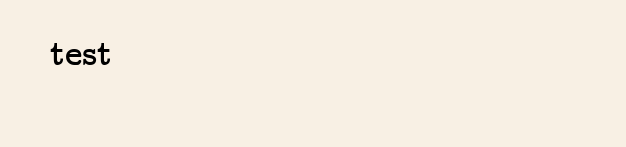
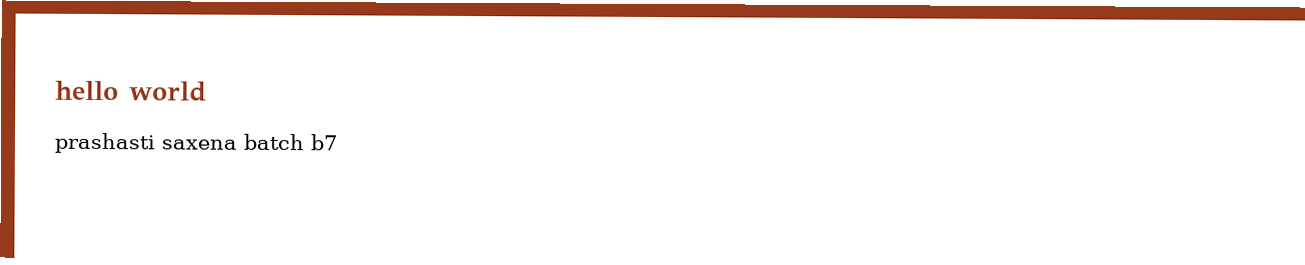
[50,43,112,65] test -> [55,80,207,102] [54,132,337,154] hello world // prashasti saxena batch b7

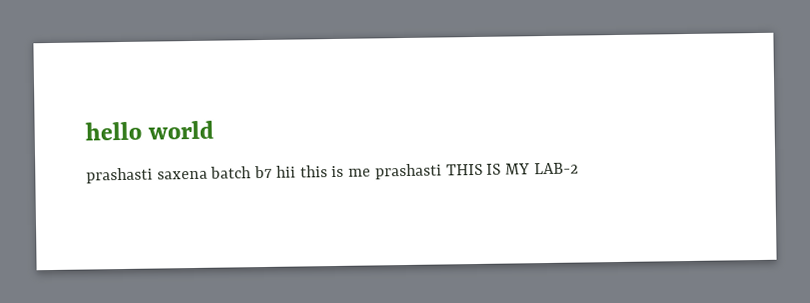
(337, 142) none -> [275,162,579,180] hii this is me prashasti THIS IS MY LAB-2

